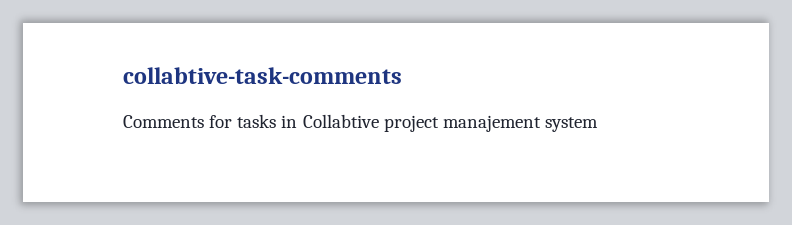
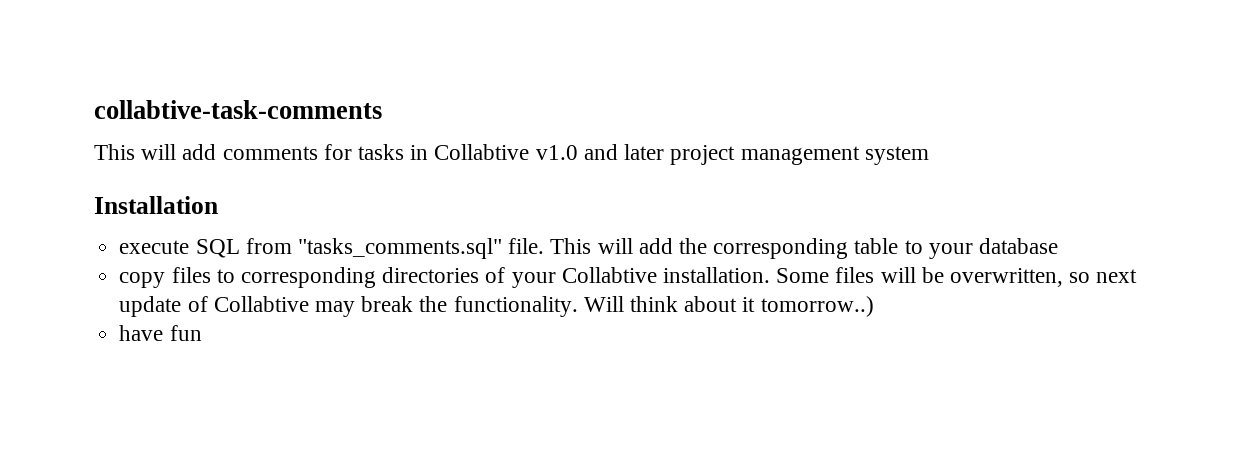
[123,114,598,132] Comments for tasks in Collabtive project manajement system -> [94,144,929,165] [94,196,218,214] [119,238,1059,259] [119,267,1138,288] [119,296,874,317] [119,325,202,341] This will add comments for tasks in Collabtive v1.0 and later project management system // Installation // execute SQL from "tasks_comments.sql" file. This will add the corresponding table to your database // copy files to corresponding directories of your Collabtive installation. Some files will be overwritten, so next update of Collabtive may break the functionality. Will think about it tomorrow..) // have fun

